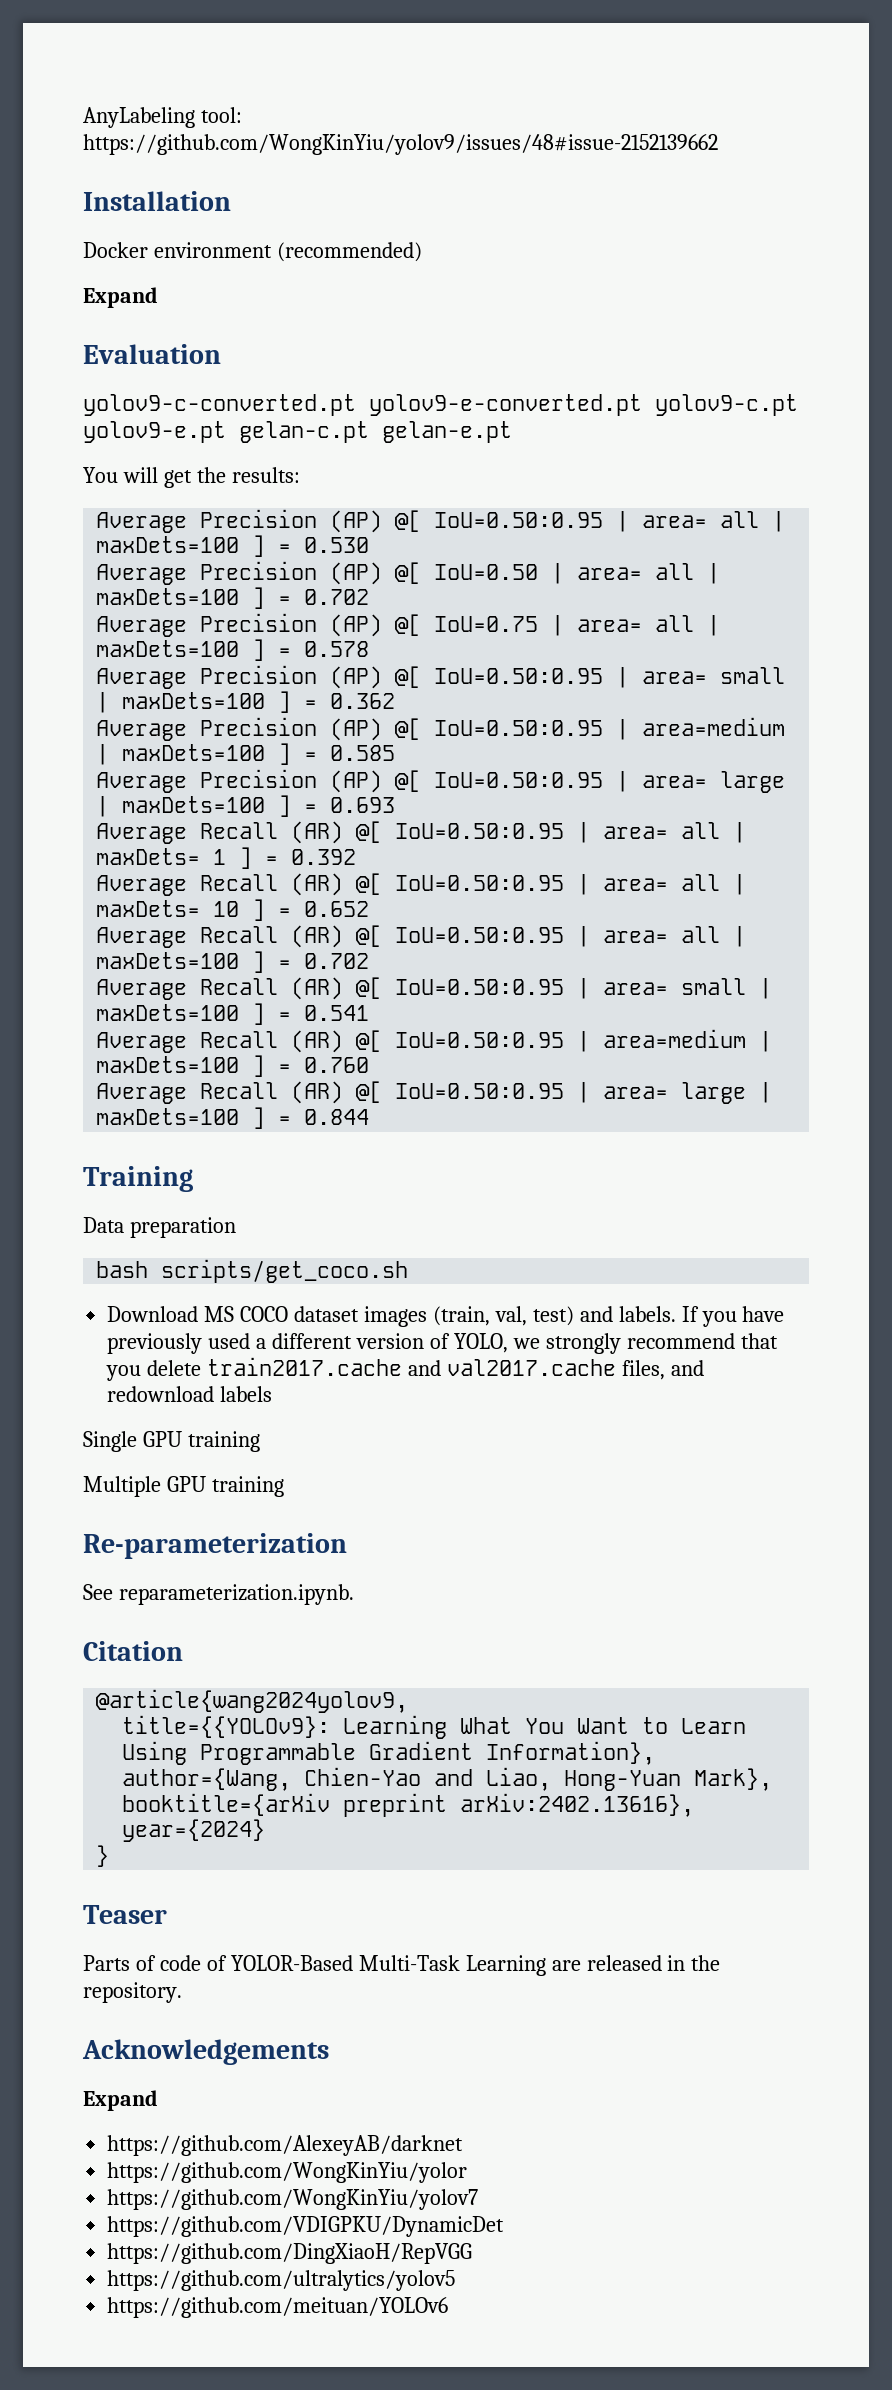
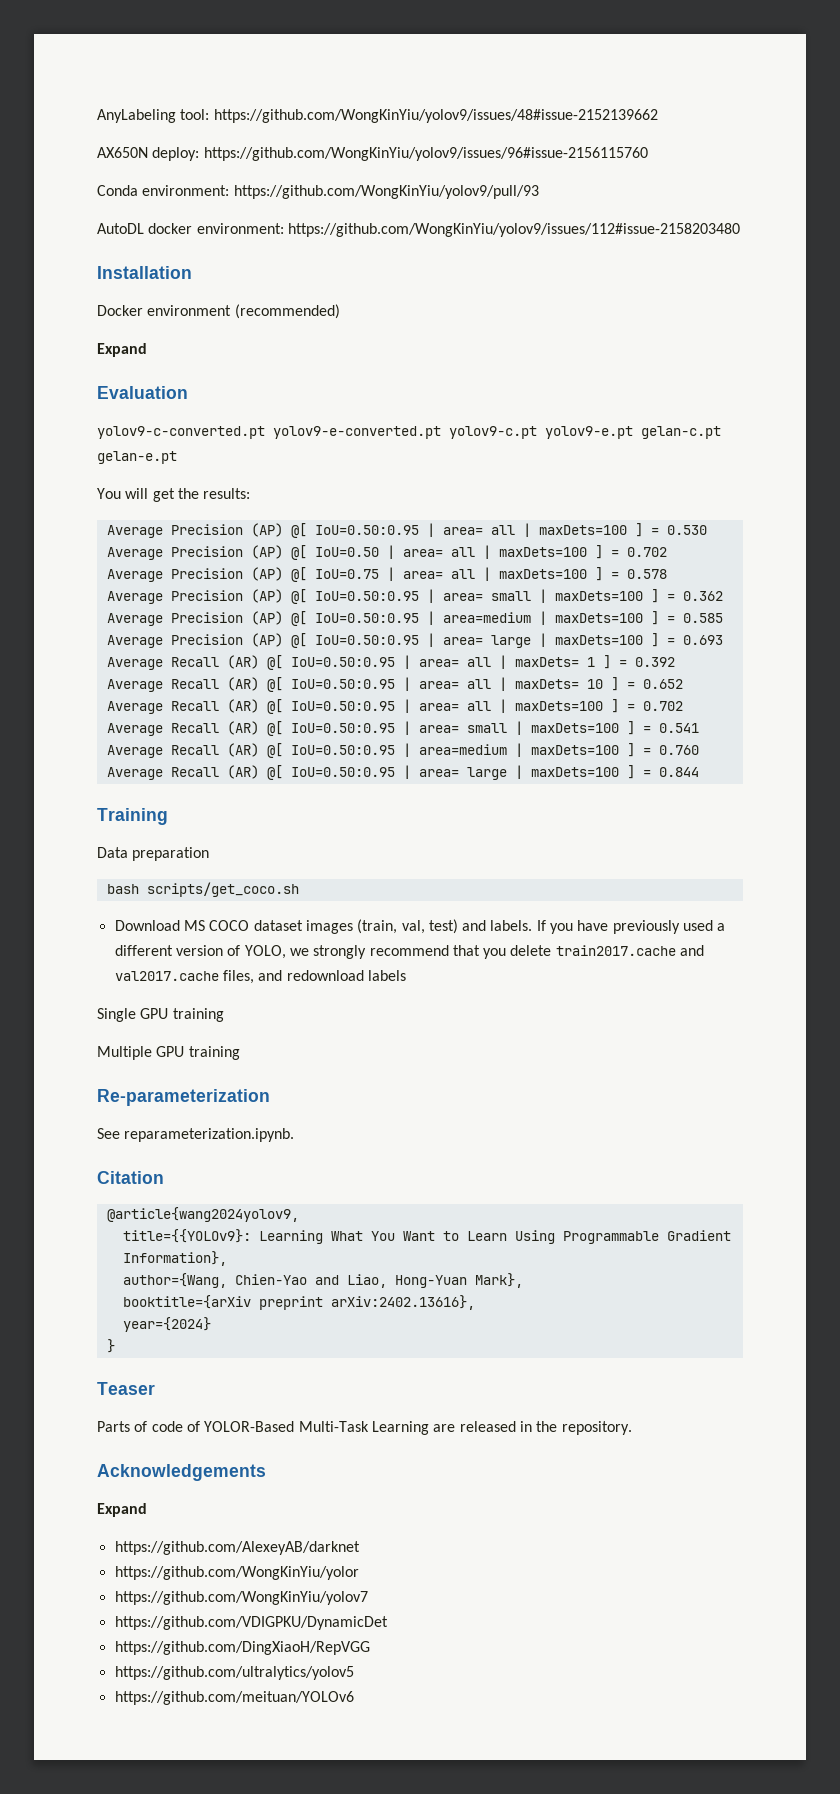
(718, 144) none -> [97,147,648,161] [97,185,539,199] [97,223,740,237] // AX650N deploy: https://github.com/WongKinYiu/yolov9/issues/96#issue-2156115760 // Conda environment: https://github.com/WongKinYiu/yolov9/pull/93 // AutoDL docker environment: https://github.com/WongKinYiu/yolov9/issues/112#issue-2158203480

